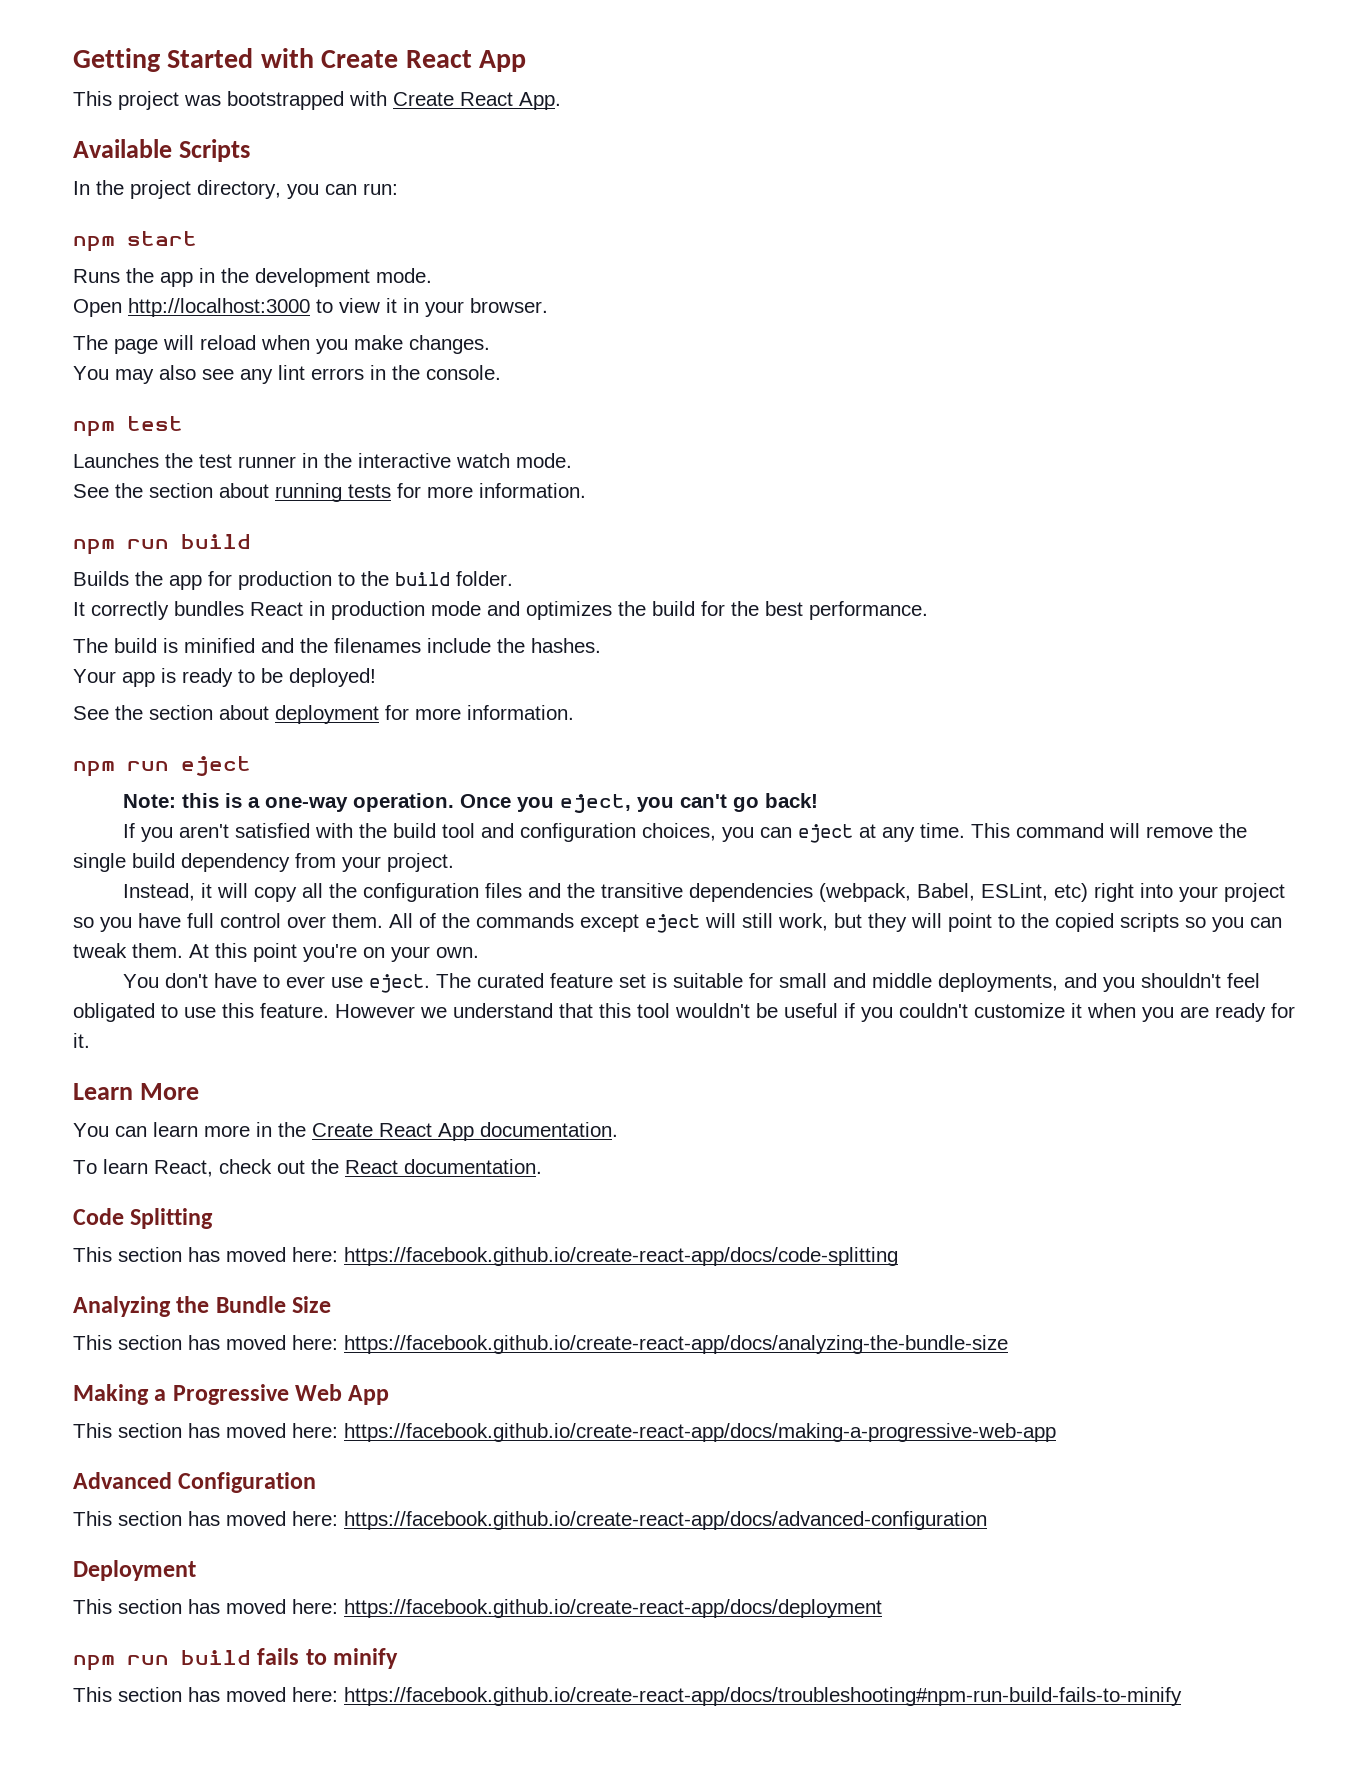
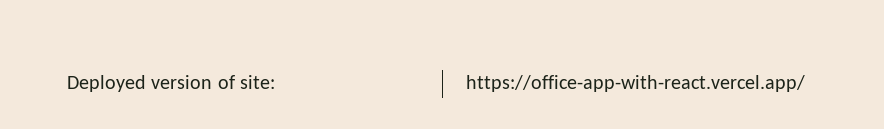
[73,48,527,72] [73,91,561,110] [73,139,250,162] [73,180,398,199] [73,231,197,252] [73,268,432,287] [73,298,548,317] [73,335,490,354] [73,365,501,384] [73,416,183,437] [73,453,572,468] [73,483,586,502] [73,534,251,555] [73,571,513,590] [73,601,928,620] [73,638,601,653] [73,668,376,687] [73,705,574,724] [73,756,251,777] [122,793,818,813] [122,823,1247,843] [73,853,454,872] [122,883,1285,902] [73,913,1282,933] [73,943,479,962] [122,973,1260,993] [73,1003,1295,1022] [73,1033,90,1048] [73,1083,199,1100] [73,1122,618,1141] [73,1159,542,1177] [73,1208,214,1229] [73,1247,898,1266] [73,1296,332,1317] [73,1335,1008,1354] [73,1384,390,1405] [73,1423,1056,1442] [73,1472,317,1493] [73,1511,987,1530] [73,1560,196,1581] [73,1599,882,1618] [73,1648,399,1671] [73,1687,1182,1706] Getting Started with Create React App // This project was bootstrapped with Create React App. // Available Scripts // In the project directory, you can run: // npm start // Runs the app in the development mode. // Open http://localhost:3000 to view it in your browser. // The page will reload when you make changes. // You may also see any lint errors in the console. // npm test // Launches the test runner in the interactive watch mode. // See the section about running tests for more information. // npm run build // Builds the app for production to the build folder. // It correctly bundles React in production mode and optimizes the build for the best performance. // The build is minified and the filenames include the hashes. // Your app is ready to be deployed! // See the section about deployment for more information. // npm run eject // Note: this is a one-way operation. Once you eject, you can't go back! // If you aren't satisfied with the build tool and configuration choices, you can eject at any time. This command will remove the single build dependency from your project. // Instead, it will copy all the configuration files and the transitive dependencies (webpack, Babel, ESLint, etc) right into your project so you have full control over them. All of the commands except eject will still work, but they will point to the copied scripts so you can tweak them. At this point you're on your own. // You don't have to ever use eject. The curated feature set is suitable for small and middle deployments, and you shouldn't feel obligated to use this feature. However we understand that this tool wouldn't be useful if you couldn't customize it when you are ready for it. // Learn More // You can learn more in the Create React App documentation. // To learn React, check out the React documentation. // Code Splitting // This section has moved here: https://facebook.github.io/create-react-app/docs/code-splitting // Analyzing the Bundle Size // This section has moved here: https://facebook.github.io/create-react-app/docs/analyzing-the-bundle-size // Making a Progressive Web App // This section has moved here: https://facebook.github.io/create-react-app/docs/making-a-progressive-web-app // Advanced Configuration // This section has moved here: https://facebook.github.io/create-react-app/docs/advanced-configuration // Deployment // This section has moved here: https://facebook.github.io/create-react-app/docs/deployment // npm run build fails to minify // This section has moved here: https://facebook.github.io/create-react-app/docs/troubleshooting#npm-run-build-fails-to-minify -> [67,75,805,92] Deployed version of site: https://office-app-with-react.vercel.app/

